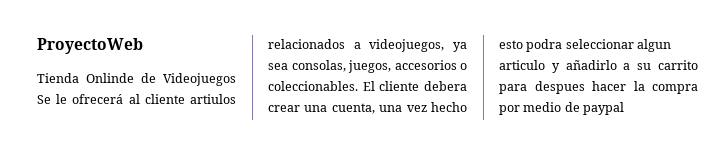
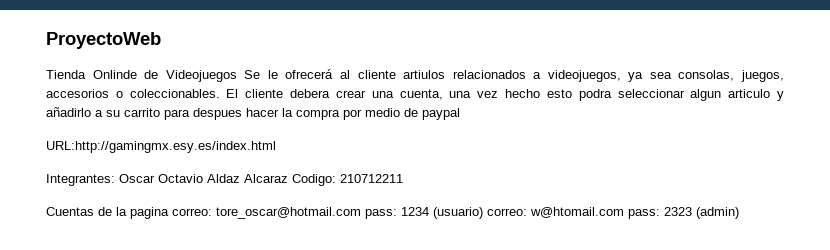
(625, 108) none -> [46,141,276,153] [46,174,403,186] [46,207,739,219] // URL:http://gamingmx.esy.es/index.html // Integrantes: Oscar Octavio Aldaz Alcaraz Codigo: 210712211 // Cuentas de la pagina correo: tore_oscar@hotmail.com pass: 1234 (usuario) correo: w@htomail.com pass: 2323 (admin)

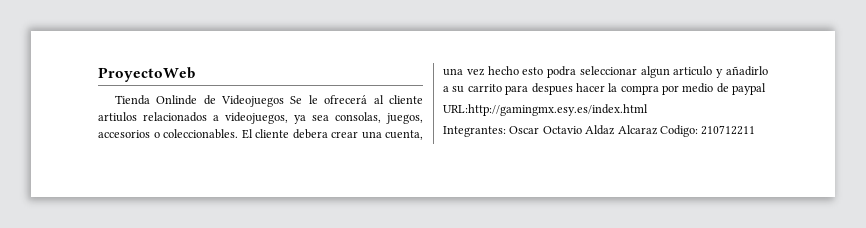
[46,207,739,219] // Cuentas de la pagina correo: tore_oscar@hotmail.com pass: 1234 (usuario) correo: w@htomail.com pass: 2323 (admin) -> (756, 130) none

